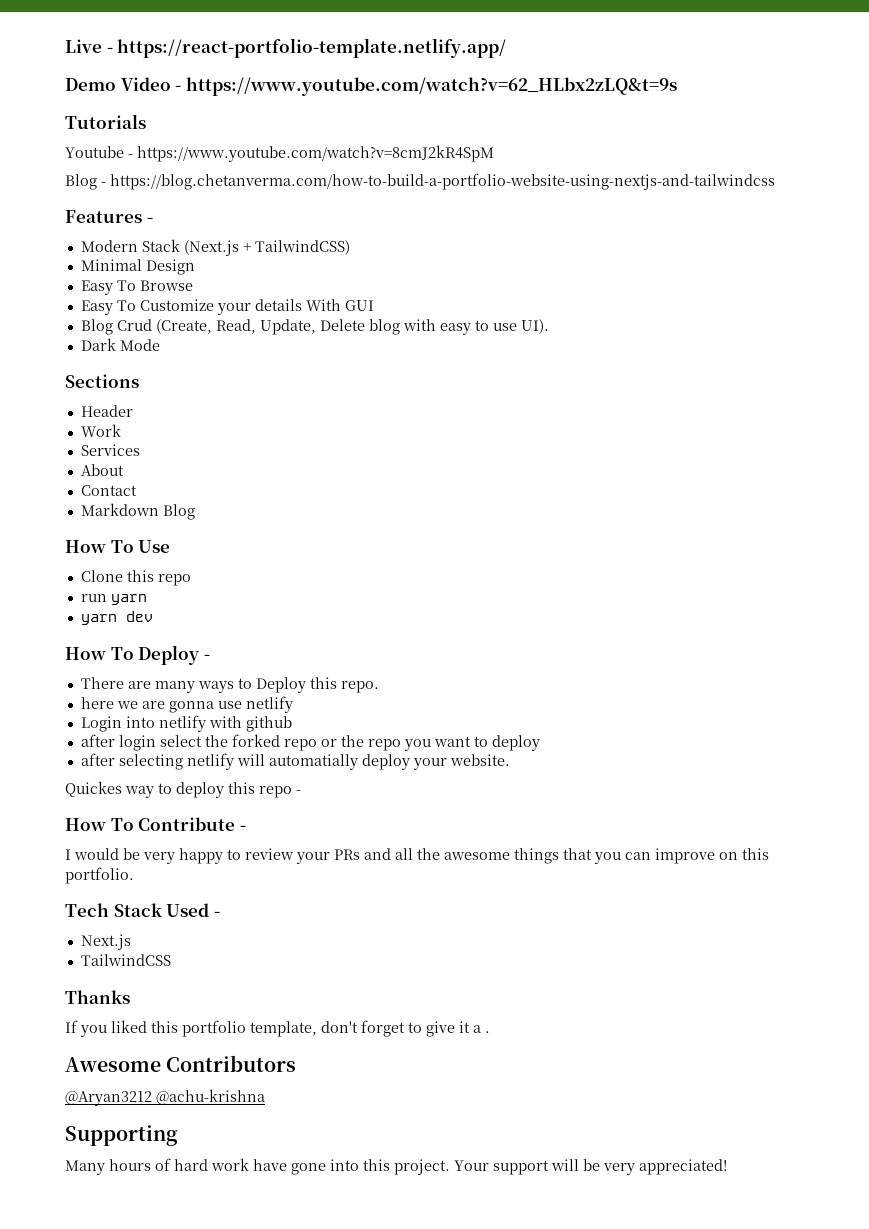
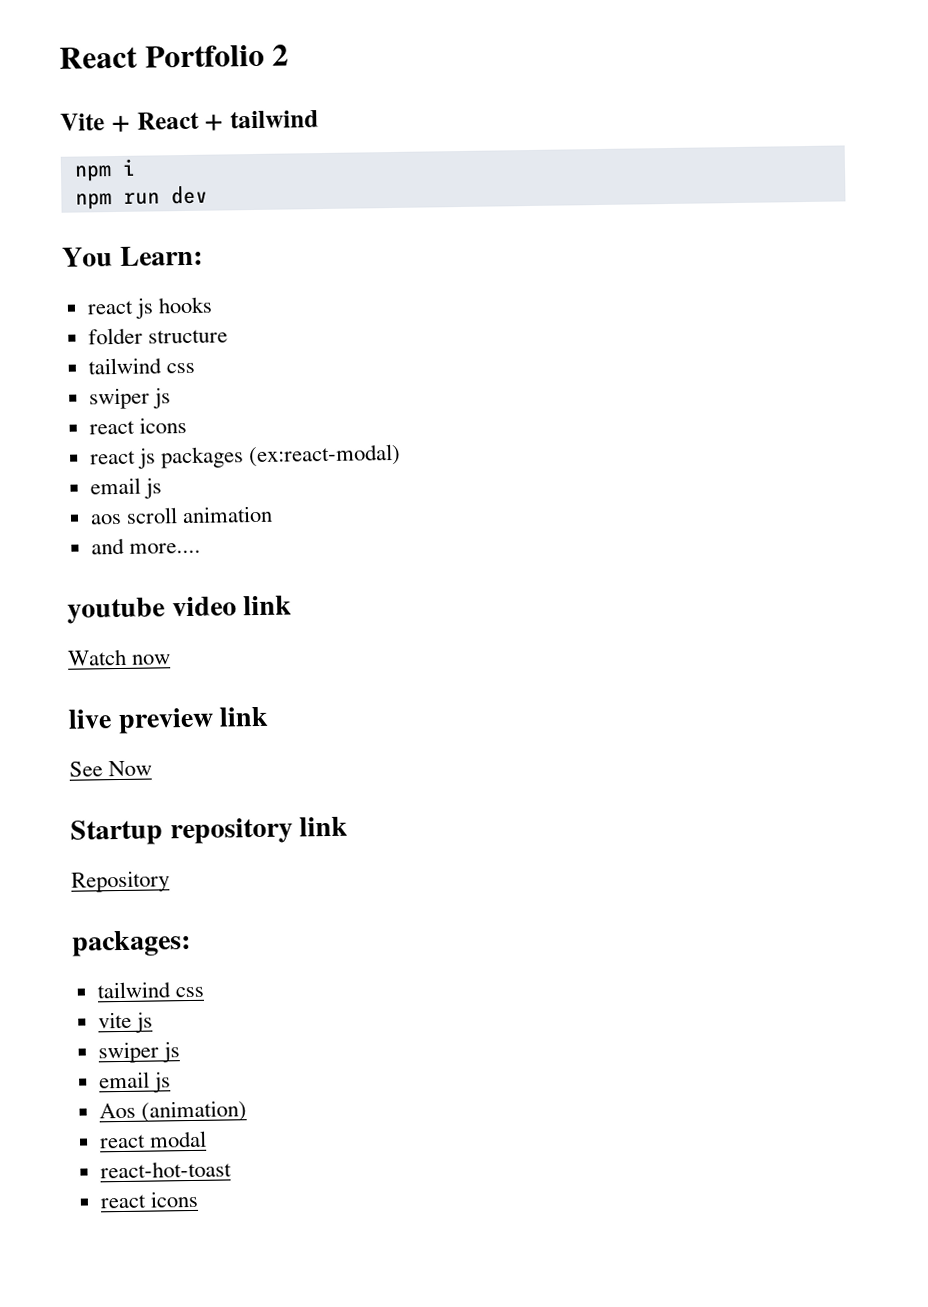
[65,38,507,58] [65,77,677,96] [65,114,146,129] [65,145,494,162] [65,173,775,190] [65,210,153,223] [80,239,350,256] [80,259,195,275] [80,280,193,295] [80,299,374,315] [80,319,549,335] [80,338,160,351] [65,374,139,388] [80,405,133,417] [80,424,121,437] [80,444,140,456] [80,464,124,476] [80,485,137,496] [80,503,195,520] [65,540,171,553] [80,570,191,586] [80,594,147,605] [80,611,153,625] [65,645,210,665] [80,677,379,693] [80,696,293,713] [80,715,292,732] [80,734,540,751] [80,753,510,770] [65,781,301,798] [65,817,246,831] [65,848,769,864] [65,867,134,884] [65,903,220,917] [80,934,131,950] [80,954,171,966] [65,990,130,1004] [65,1020,490,1037] [65,1055,297,1072] [65,1089,265,1106] [65,1125,178,1146] [65,1158,727,1175] Live - https://react-portfolio-template.netlify.app/ // Demo Video - https://www.youtube.com/watch?v=62_HLbx2zLQ&t=9s // Tutorials // Youtube - https://www.youtube.com/watch?v=8cmJ2kR4SpM // Blog - https://blog.chetanverma.com/how-to-build-a-portfolio-website-using-nextjs-and-tailwindcss // Features - // Modern Stack (Next.js + TailwindCSS) // Minimal Design // Easy To Browse // Easy To Customize your details With GUI // Blog Crud (Create, Read, Update, Delete blog with easy to use UI). // Dark Mode // Sections // Header // Work // Services // About // Contact // Markdown Blog // How To Use // Clone this repo // run yarn // yarn dev // How To Deploy - // There are many ways to Deploy this repo. // here we are gonna use netlify // Login into netlify with github // after login select the forked repo or the repo you want to deploy // after selecting netlify will automatially deploy your website. // Quickes way to deploy this repo - // How To Contribute - // I would be very happy to review your PRs and all the awesome things that you can improve on this portfolio. // Tech Stack Used - // Next.js // TailwindCSS // Thanks // If you liked this portfolio template, don't forget to give it a . // Awesome Contributors // @Aryan3212 @achu-krishna // Supporting // Many hours of hard work have gone into this project. Your support will be very appreciated! -> [59,44,290,69] [60,110,319,133] [73,158,136,182] [74,185,208,210] [62,245,203,267] [86,296,213,319] [87,327,228,345] [87,357,195,375] [88,387,171,410] [88,416,187,435] [89,443,401,469] [89,477,162,499] [89,505,273,525] [90,537,201,555] [67,595,293,624] [67,648,172,666] [68,706,270,735] [69,760,153,777] [70,816,349,846] [71,870,170,893] [71,929,191,957] [96,981,204,999] [97,1011,153,1033] [97,1041,180,1064] [98,1071,171,1093] [98,1100,247,1123] [98,1130,207,1149] [99,1160,232,1179] [99,1190,198,1209] React Portfolio 2 // Vite + React + tailwind // npm i // npm run dev // You Learn: // react js hooks // folder structure // tailwind css // swiper js // react icons // react js packages (ex:react-modal) // email js // aos scroll animation // and more.... // youtube video link // Watch now // live preview link // See Now // Startup repository link // Repository // packages: // tailwind css // vite js // swiper js // email js // Aos (animation) // react modal // react-hot-toast // react icons

